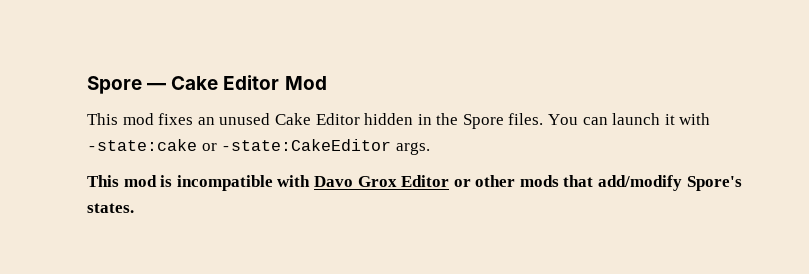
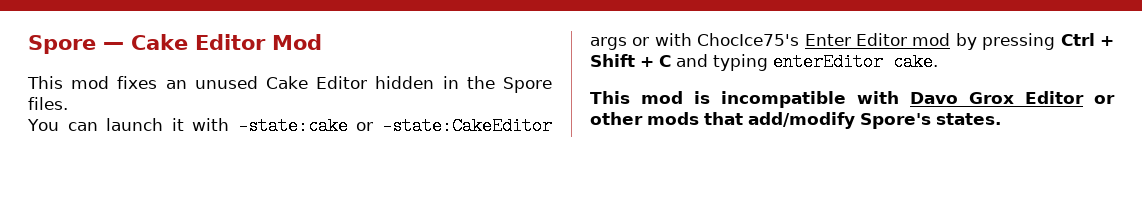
(544, 119) none -> (68, 103) //
[395,142,430,155] args. -> [590,33,1114,50] [590,53,938,71] args or with ChocIce75's Enter Editor mod by pressing Ctrl + Shift + C and typing enterEditor cake.

